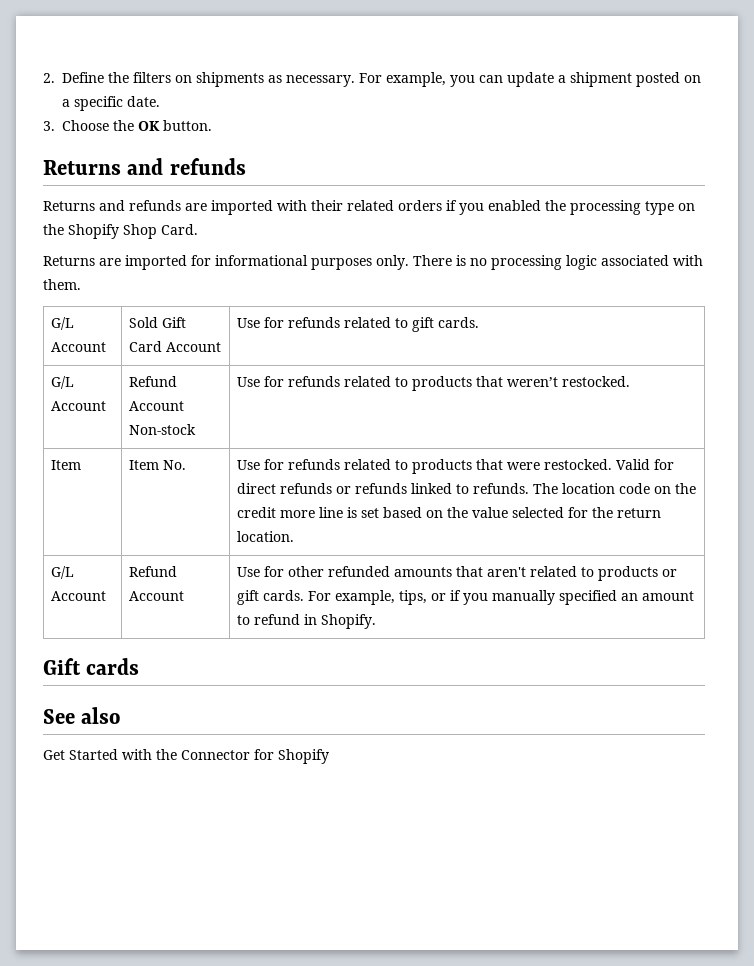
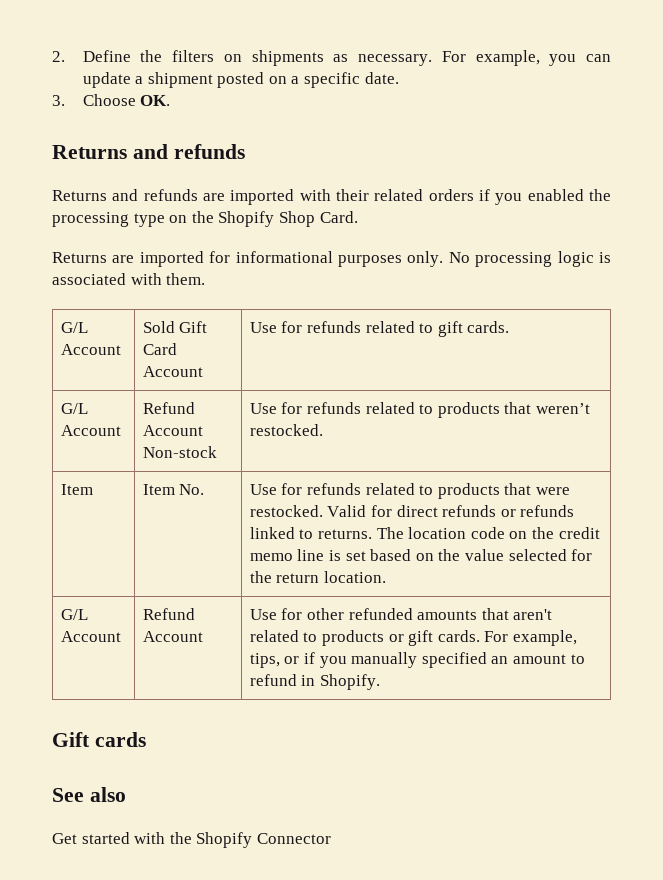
[113,120,212,131] the OK button. -> [140,95,171,106] OK.
[413,255,487,266] There is no -> [448,252,470,263] No
(597, 262) none -> [598,252,611,263] is
[472,483,529,494] refunds. -> [318,529,373,539] returns.
[279,510,315,518] more -> [249,553,293,561] memo
[69,749,118,760] Started -> [81,832,130,844] started
[181,749,329,764] Connector for Shopify -> [196,832,331,848] Shopify Connector

